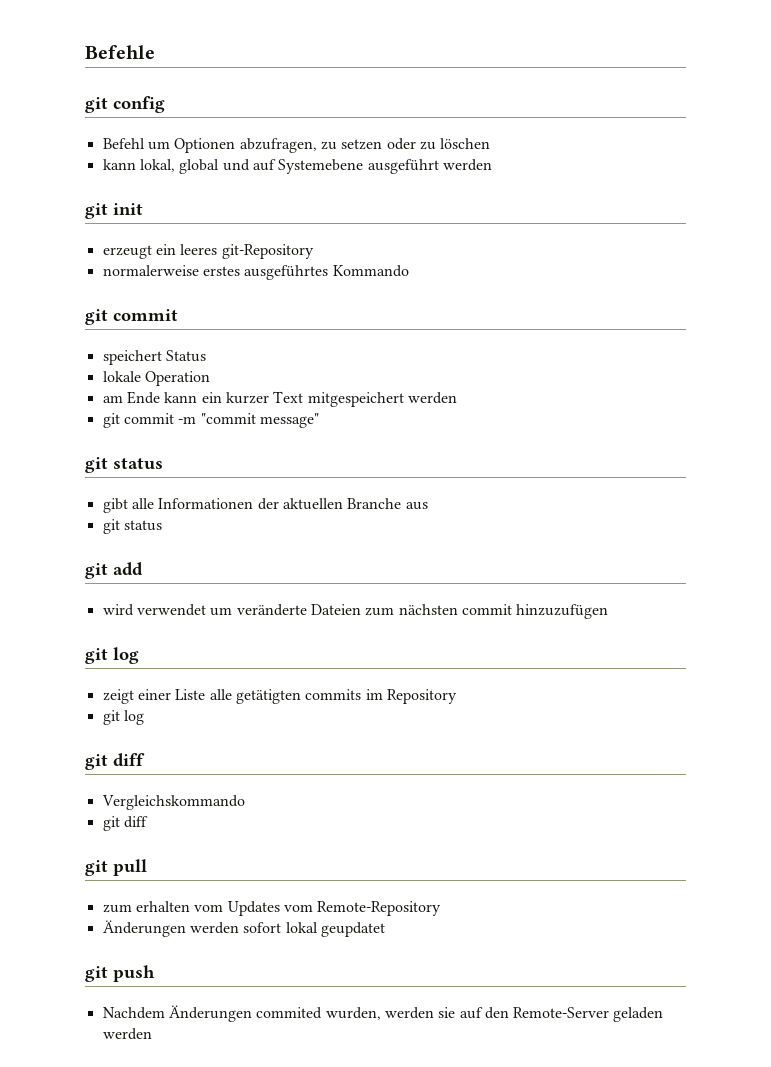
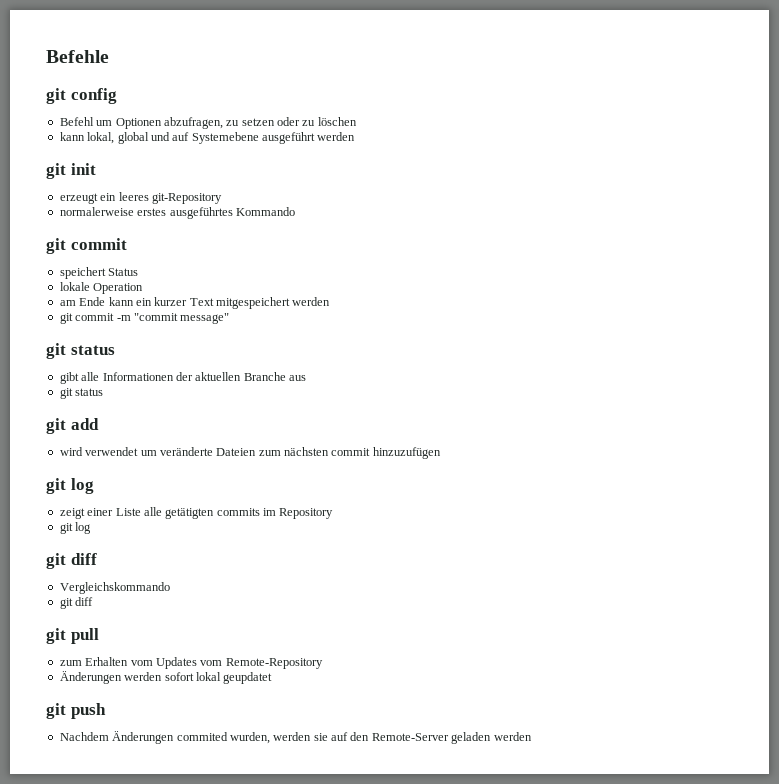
[135,901,190,912] erhalten -> [85,657,129,666] Erhalten

